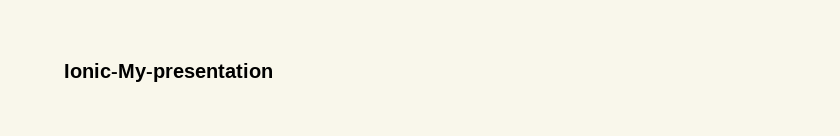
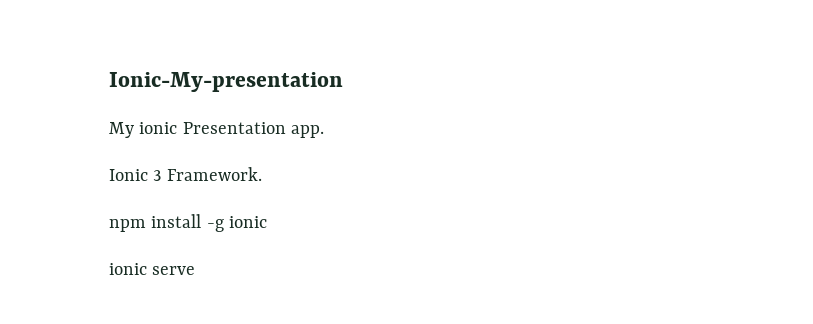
(273, 72) none -> [109,122,325,138] [109,167,262,181] [109,214,268,232] [109,263,196,275] // My ionic Presentation app. // Ionic 3 Framework. // npm install -g ionic // ionic serve

